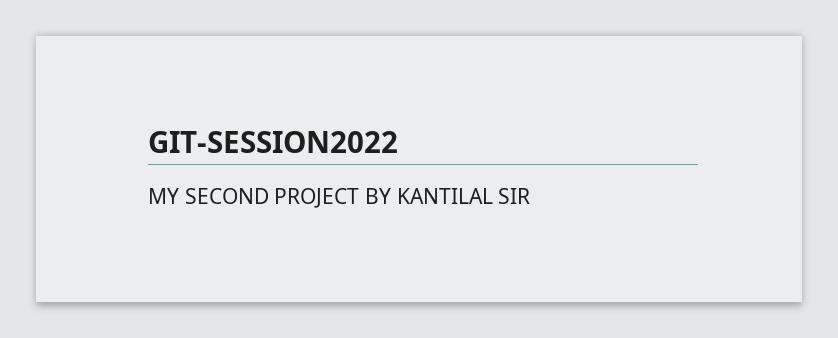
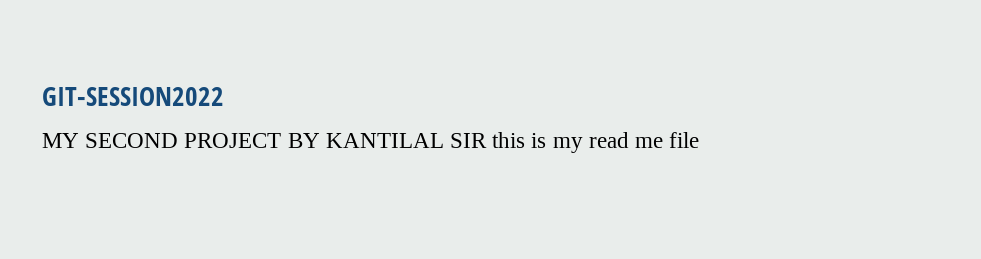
(531, 196) none -> [492,132,700,153] this is my read me file

